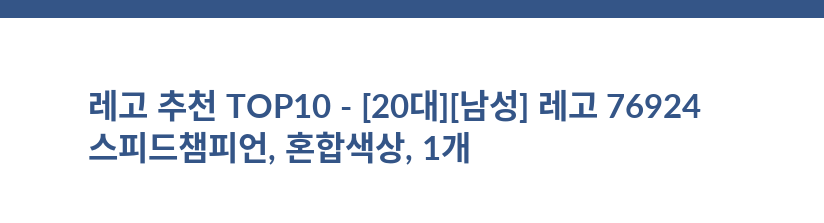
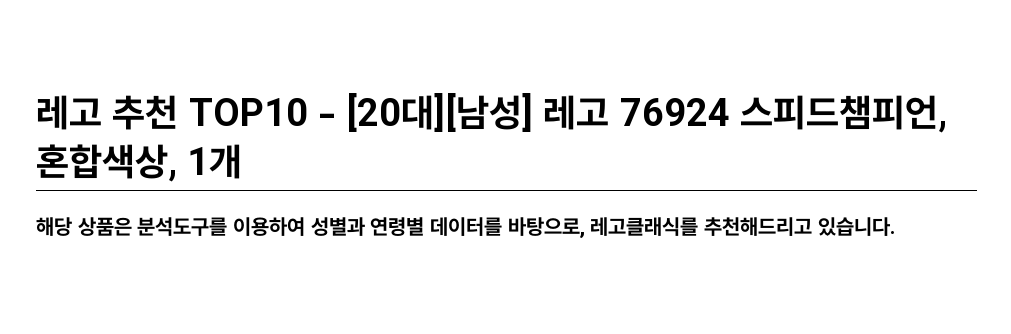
(471, 147) none -> [36,217,895,238] // 해당 상품은 분석도구를 이용하여 성별과 연령별 데이터를 바탕으로, 레고클래식를 추천해드리고 있습니다.

